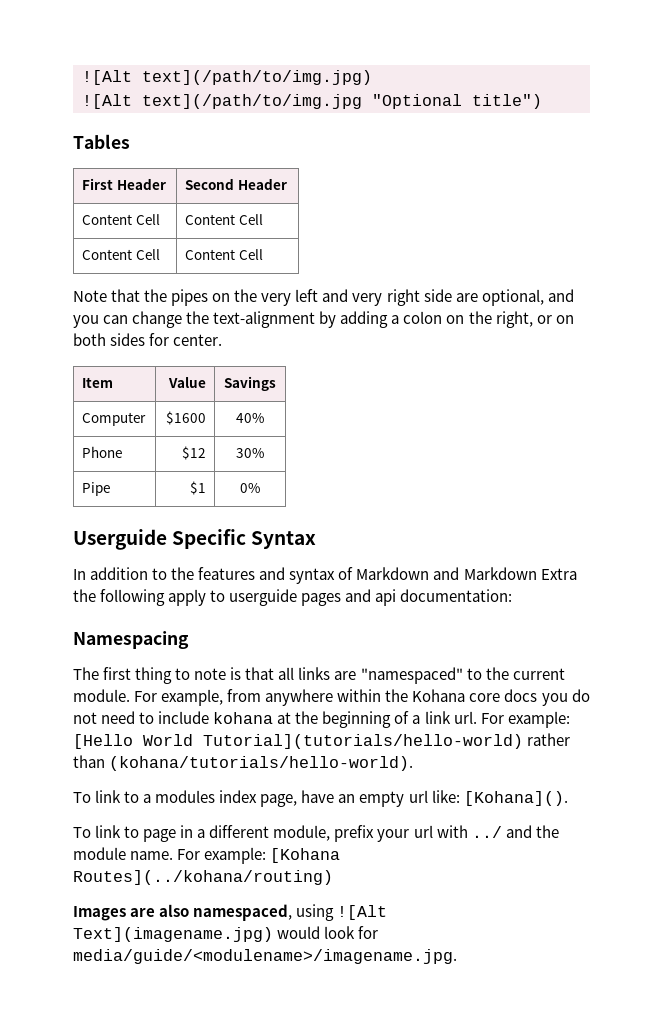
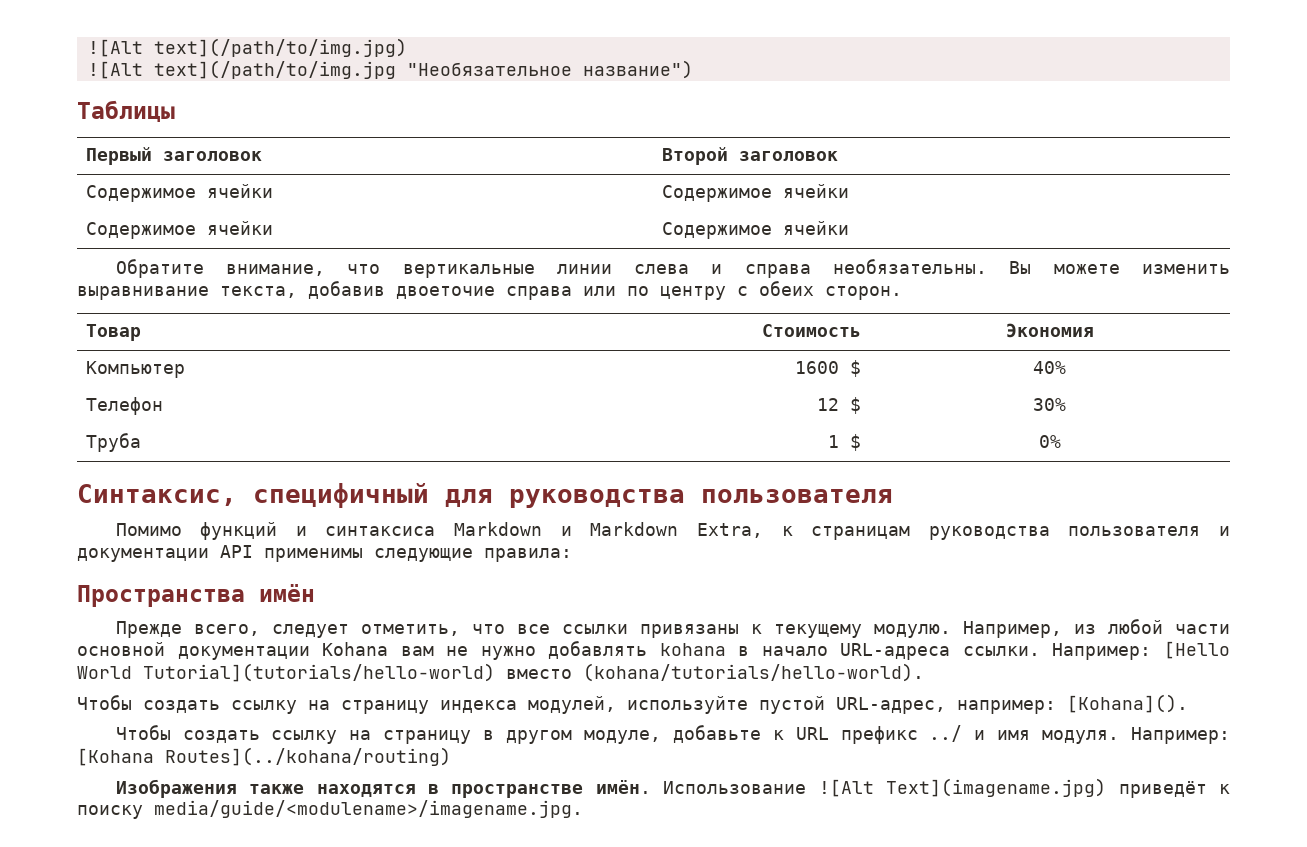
[372,94,542,109] [73,134,130,149] [82,178,166,190] [185,178,287,190] [82,214,160,225] [185,214,263,225] [82,249,160,260] [185,249,263,260] [73,289,574,306] [73,311,574,328] [73,333,223,346] [82,377,114,388] [167,377,206,388] [224,376,276,391] [82,412,147,426] [165,411,206,425] [236,413,264,423] [82,446,123,458] [181,446,206,460] [236,448,264,458] [82,482,111,496] [189,481,206,495] [240,483,260,493] [73,529,317,550] [73,567,577,584] [73,589,513,606] [73,631,189,649] [73,667,565,684] [73,689,590,706] [73,711,570,728] "Optional title") // Tables // First Header | Second Header // Content Cell | Content Cell // Content Cell | Content Cell // Note that the pipes on the very left and very right side are optional, and you can change the text-alignment by adding a colon on the right, or on both sides for center. // Item | Value | Savings // Computer | $1600 | 40% // Phone | $12 | 30% // Pipe | $1 | 0% // Userguide Specific Syntax // In addition to the features and syntax of Markdown and Markdown Extra the following apply to userguide pages and api documentation: // Namespacing // The first thing to note is that all links are "namespaced" to the current module. For example, from anywhere within the Kohana core docs you do not need to include kohana at the beginning of a link url. For example: -> [406,60,693,79] [77,100,175,122] [85,147,262,165] [661,147,838,165] [85,184,273,202] [661,184,849,202] [85,221,273,239] [661,221,849,239] [115,259,1231,278] [77,281,902,300] [85,324,141,341] [762,324,862,337] [1005,323,1094,338] [85,361,185,378] [795,360,862,377] [1033,361,1066,374] [85,397,163,415] [817,397,862,414] [1033,398,1066,411] [85,433,141,452] [828,434,862,451] [1038,435,1061,448] [77,483,893,508] [115,522,1230,540] [77,545,572,562] [77,584,315,607] [115,619,1230,638] [77,641,1152,660] "Необязательное название") // Таблицы // Первый заголовок | Второй заголовок // Содержимое ячейки | Содержимое ячейки // Содержимое ячейки | Содержимое ячейки // Обратите внимание, что вертикальные линии слева и справа необязательны. Вы можете изменить выравнивание текста, добавив двоеточие справа или по центру с обеих сторон. // Товар | Стоимость | Экономия // Компьютер | 1600 $ | 40% // Телефон | 12 $ | 30% // Труба | 1 $ | 0% // Синтаксис, специфичный для руководства пользователя // Помимо функций и синтаксиса Markdown и Markdown Extra, к страницам руководства пользователя и документации API применимы следующие правила: // Пространства имён // Прежде всего, следует отметить, что все ссылки привязаны к текущему модулю. Например, из любой части основной документации Kohana вам не нужно добавлять kohana в начало URL-адреса ссылки. Например:
[527,733,571,746] [73,755,105,768] rather than -> [506,669,572,679] вместо
[73,790,568,807] [73,825,559,842] [73,847,341,864] [73,870,333,885] [73,904,388,921] [73,926,379,942] To link to a modules index page, have an empty url like: [Kohana](). // To link to page in a different module, prefix your url with ../ and the module name. For example: [Kohana Routes](../kohana/routing) // Images are also namespaced, using ![Alt Text](imagename.jpg) would look for -> [77,694,1188,714] [115,725,1230,744] [77,747,451,766] [115,778,1230,798] [77,805,143,819] Чтобы создать ссылку на страницу индекса модулей, используйте пустой URL-адрес, например: [Kohana](). // Чтобы создать ссылку на страницу в другом модуле, добавьте к URL префикс ../ и имя модуля. Например: [Kohana Routes](../kohana/routing) // Изображения также находятся в пространстве имён. Использование ![Alt Text](imagename.jpg) приведёт к поиску

